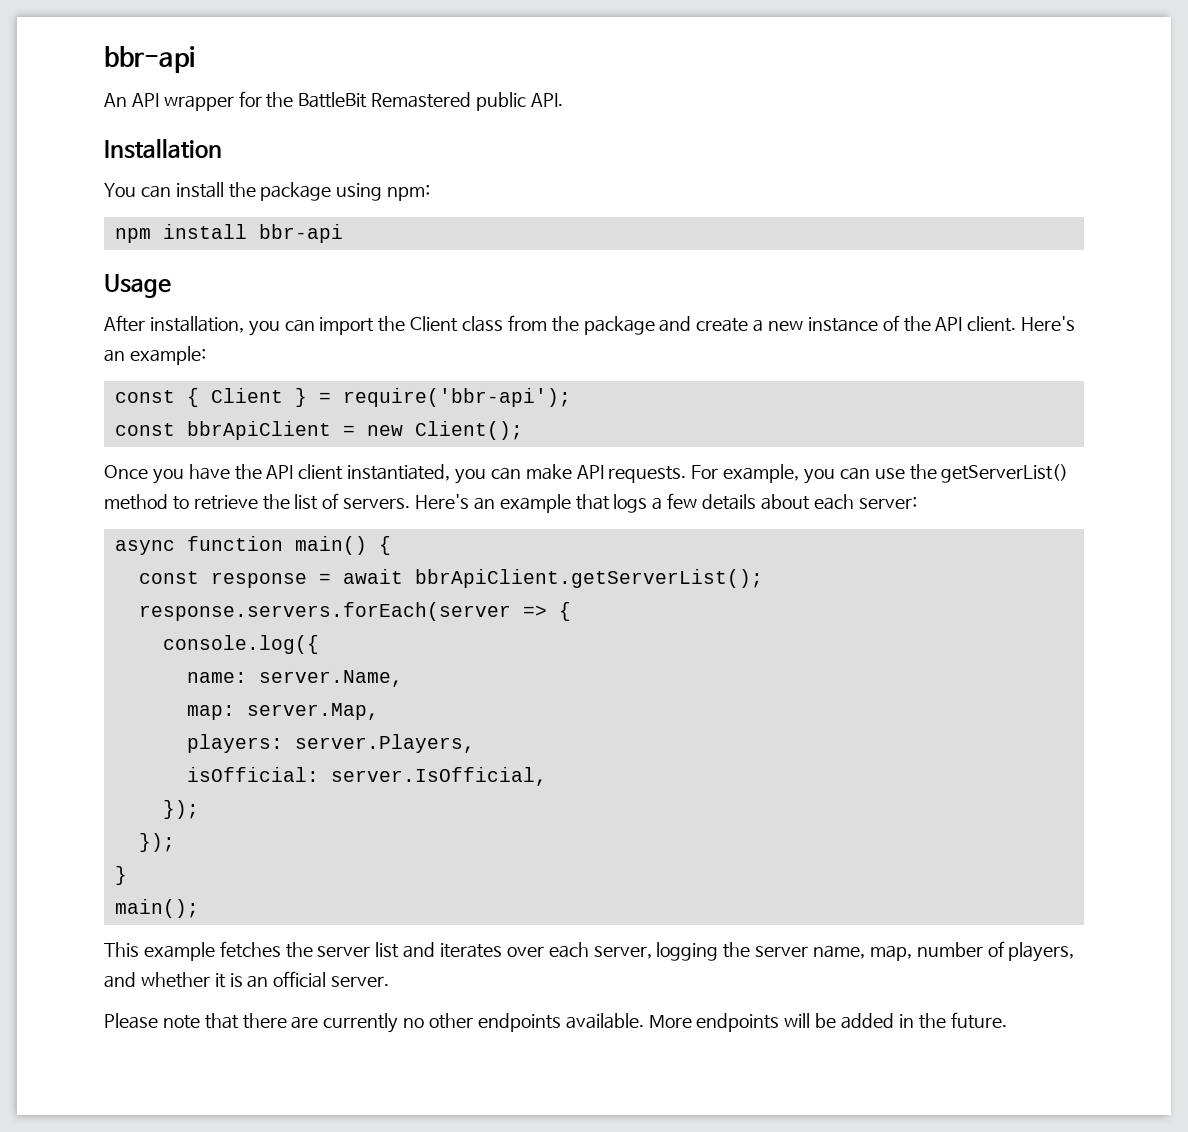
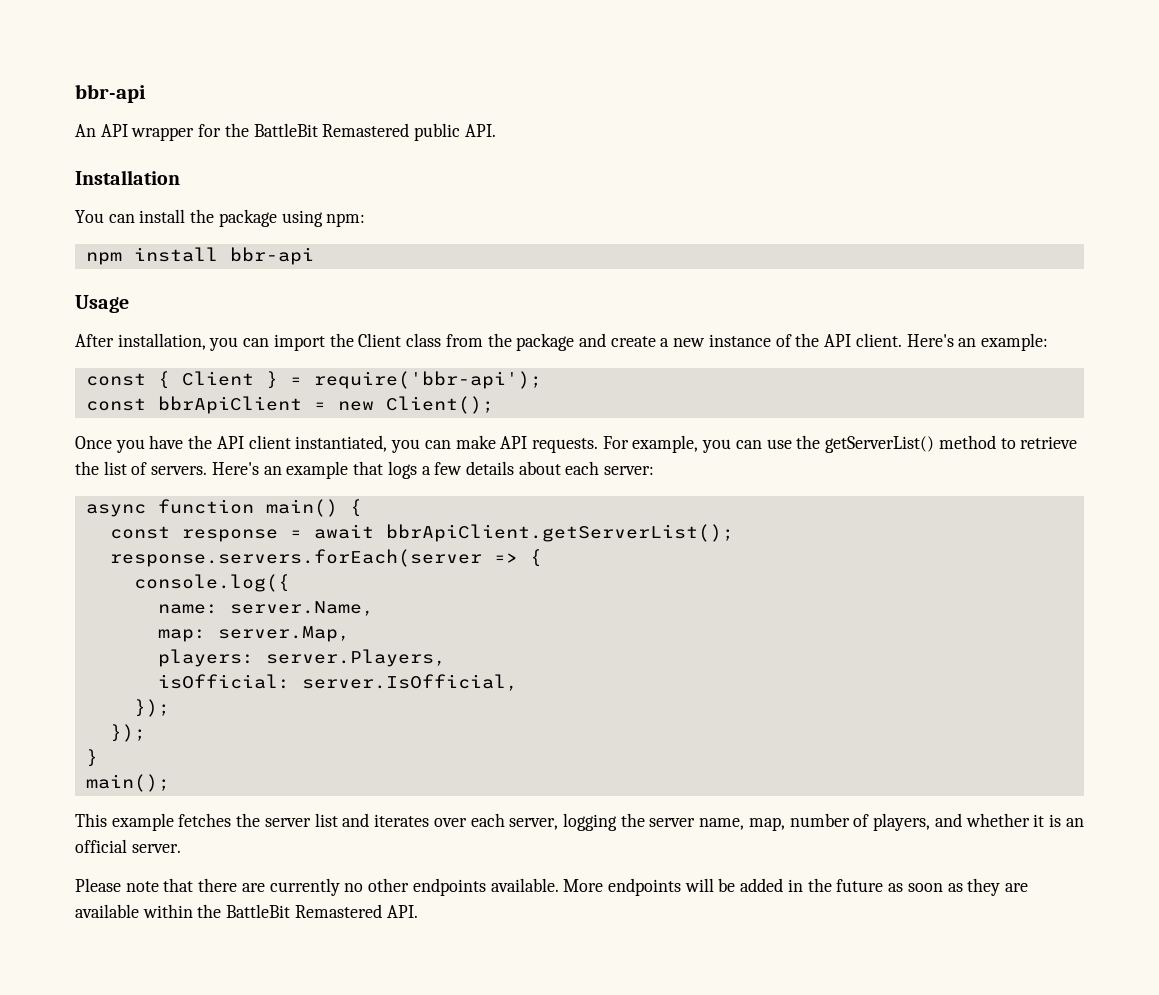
[950,1012,1007,1029] future. -> [836,878,1028,896] [75,904,418,918] future as soon as they are available within the BattleBit Remastered API.

